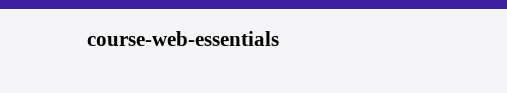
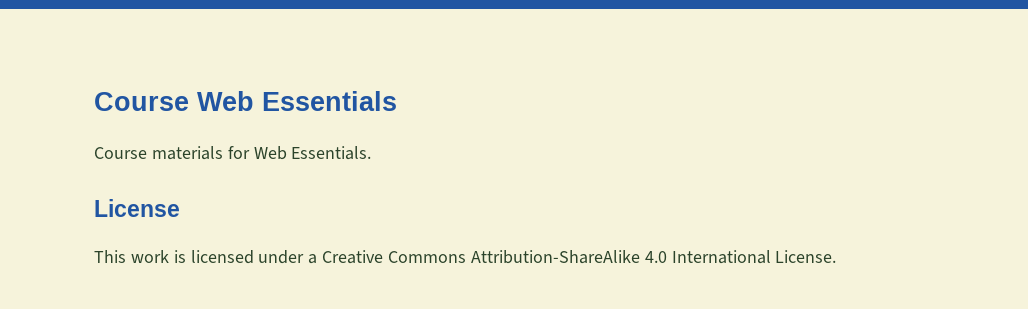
[87,31,279,46] course-web-essentials -> [94,91,397,111] [94,146,372,160] [94,199,180,217] [94,250,837,264] Course Web Essentials // Course materials for Web Essentials. // License // This work is licensed under a Creative Commons Attribution-ShareAlike 4.0 International License.

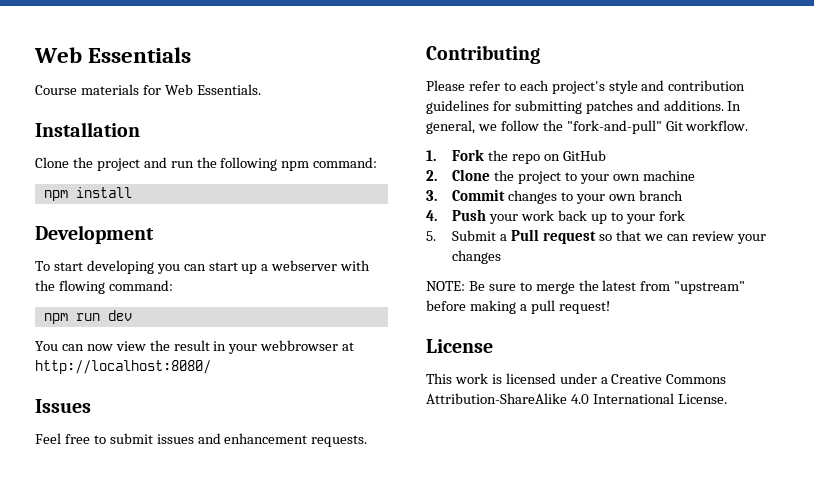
[94,92,189,111] Course -> (34, 55) none
(372, 153) none -> [35,122,140,137] [35,157,378,171] [43,187,132,201] [35,225,154,244] [35,260,371,274] [35,280,173,294] [43,310,132,324] [35,340,355,354] [35,360,211,374] [35,399,91,413] [35,433,368,447] [426,45,540,64] [426,80,746,94] [426,100,742,114] [426,120,749,134] [426,149,606,164] [426,169,695,184] [426,189,683,204] [426,209,685,224] [426,229,766,244] [452,250,502,264] [426,280,746,294] [426,300,610,314] // Installation // Clone the project and run the following npm command: // npm install // Development // To start developing you can start up a webserver with the flowing command: // npm run dev // You can now view the result in your webbrowser at http://localhost:8080/ // Issues // Feel free to submit issues and enhancement requests. // Contributing // Please refer to each project's style and contribution guidelines for submitting patches and additions. In general, we follow the "fork-and-pull" Git workflow. // 1. Fork the repo on GitHub // 2. Clone the project to your own machine // 3. Commit changes to your own branch // 4. Push your work back up to your fork // 5. Submit a Pull request so that we can review your changes // NOTE: Be sure to merge the latest from "upstream" before making a pull request!

